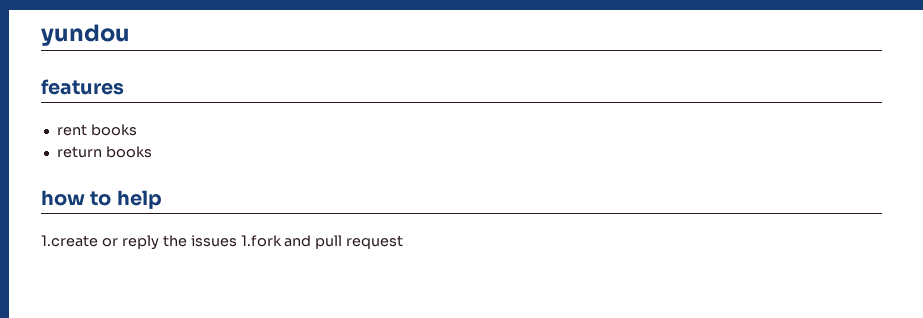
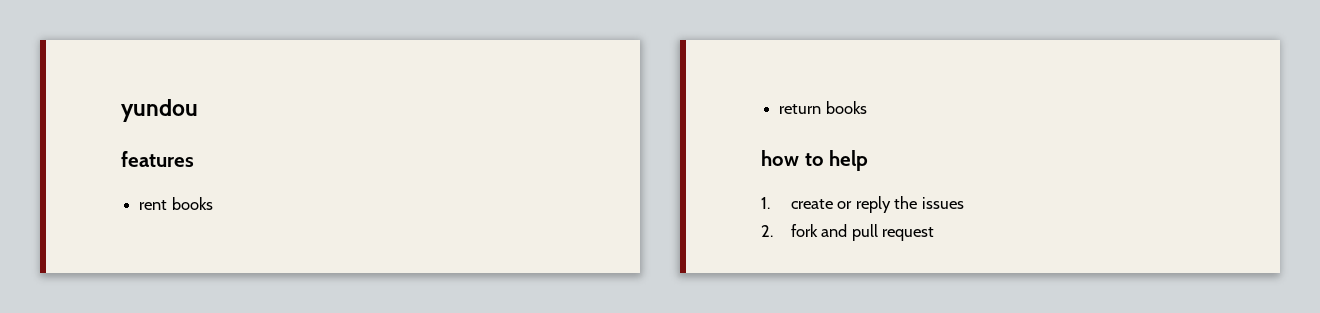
[41,235,98,247] 1.create -> [761,197,833,209] 1. create
[240,235,282,247] 1.fork -> [761,224,818,237] // 2. fork

